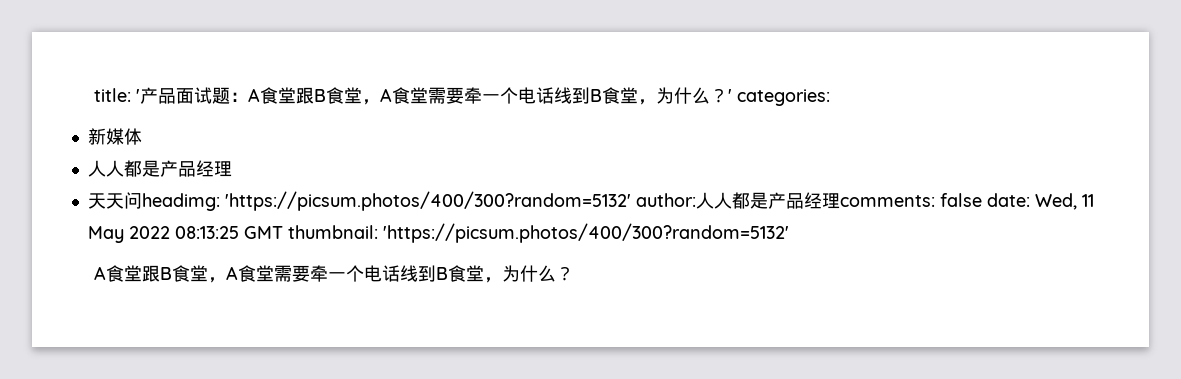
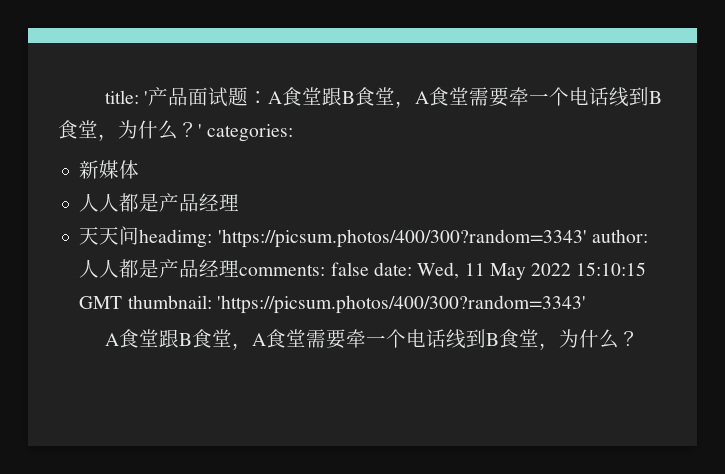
[224,191,631,211] 'https://picsum.photos/400/300?random=5132' -> [217,229,587,248] 'https://picsum.photos/400/300?random=3343'
[174,226,239,239] 08:13:25 -> [576,262,647,276] 15:10:15
[382,223,789,243] 'https://picsum.photos/400/300?random=5132' -> [216,295,586,314] 'https://picsum.photos/400/300?random=3343'

